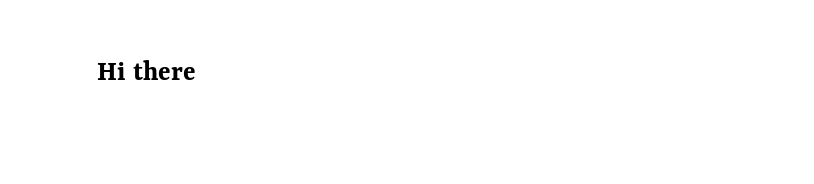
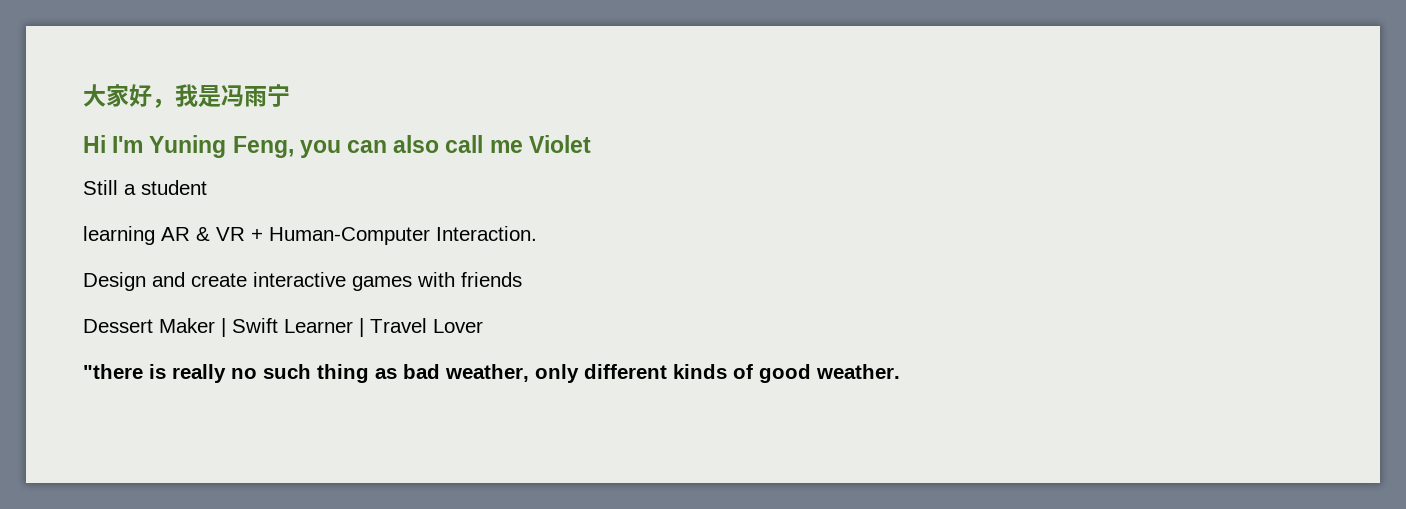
[97,60,196,80] Hi there -> [83,84,290,108] [83,135,591,158] [83,180,207,195] [83,226,537,245] [83,272,522,291] [83,318,483,337] [83,364,900,383] 大家好，我是冯雨宁 // Hi I'm Yuning Feng, you can also call me Violet // Still a student // learning AR & VR + Human-Computer Interaction. // Design and create interactive games with friends // Dessert Maker | Swift Learner | Travel Lover // "there is really no such thing as bad weather, only different kinds of good weather.

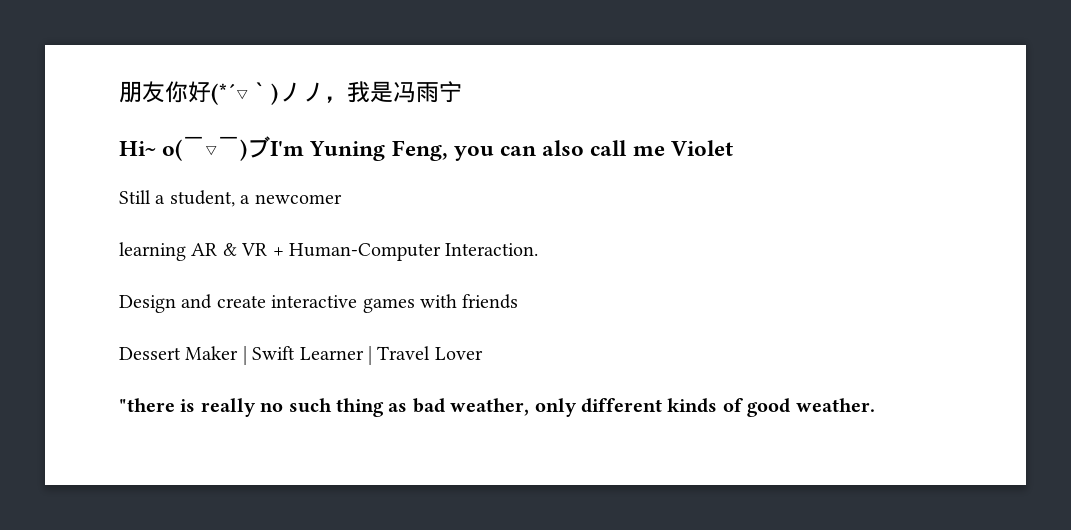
[83,84,290,108] [83,135,106,153] 大家好，我是冯雨宁 // Hi -> [119,81,462,105] [119,136,271,161] 朋友你好(*´▽｀)ノノ，我是冯雨宁 // Hi~ o(￣▽￣)ブ
[141,180,207,195] student -> [169,190,342,207] student, a newcomer

